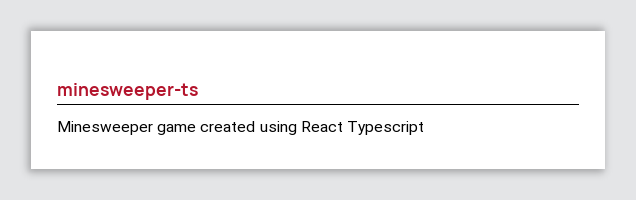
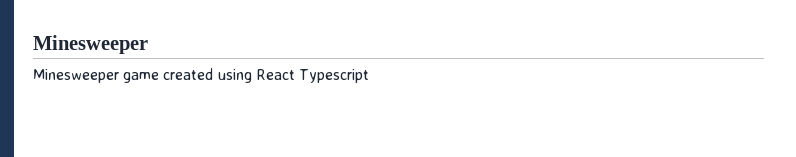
[57,83,198,100] minesweeper-ts -> [33,35,148,54] Minesweeper

